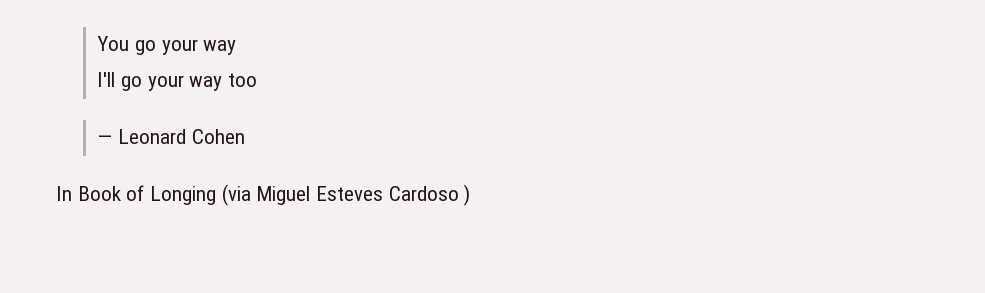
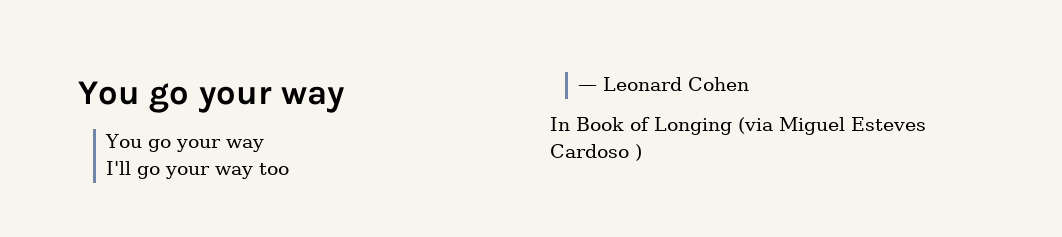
[97,36,237,55] You go your way -> [78,81,344,113] [105,134,265,152] You go your way // You go your way

